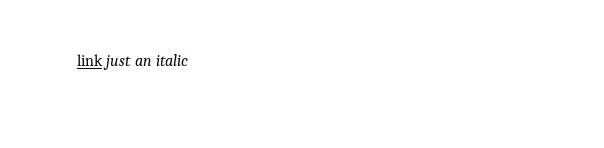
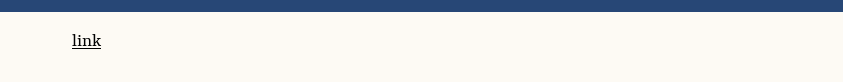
[103,54,188,70] just an italic -> (102, 40) none

